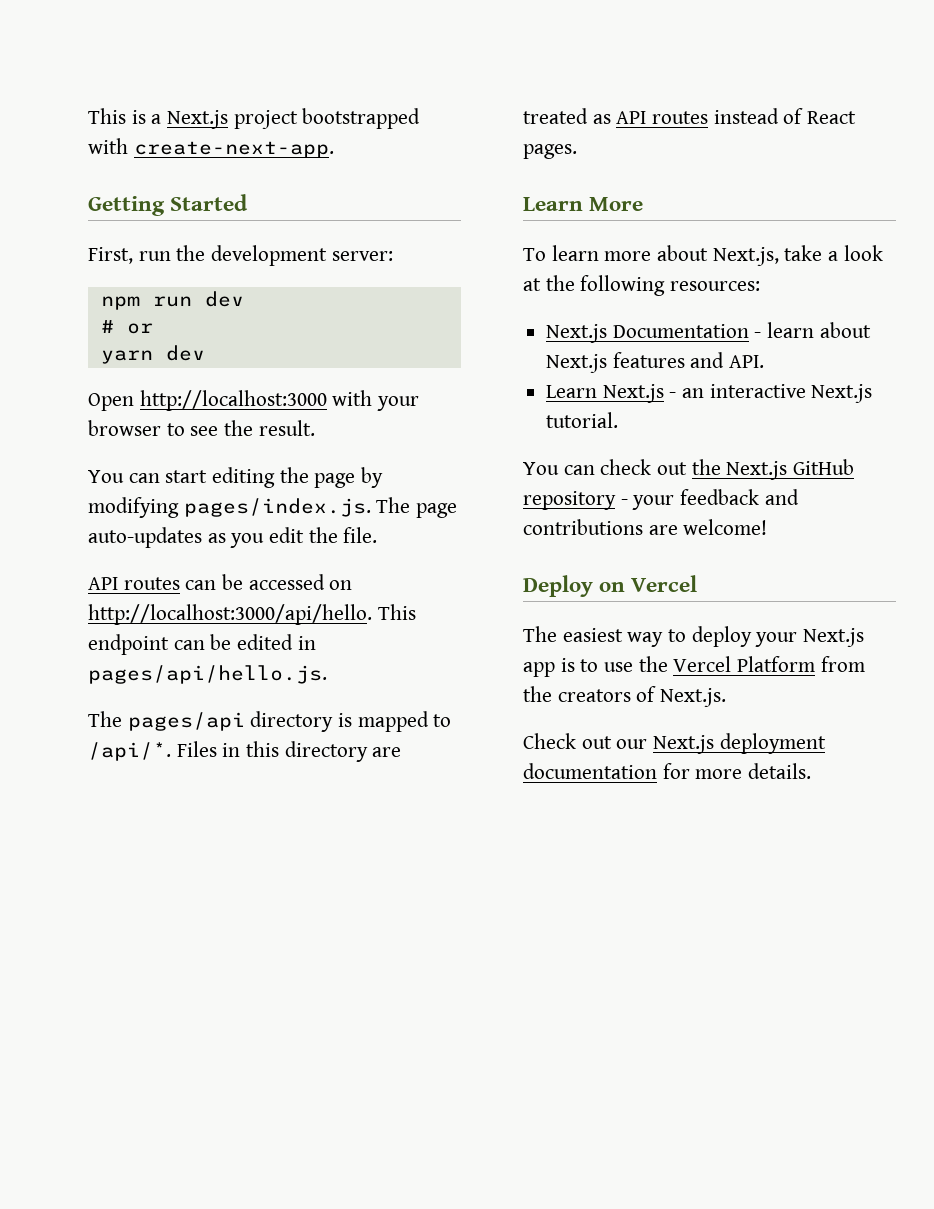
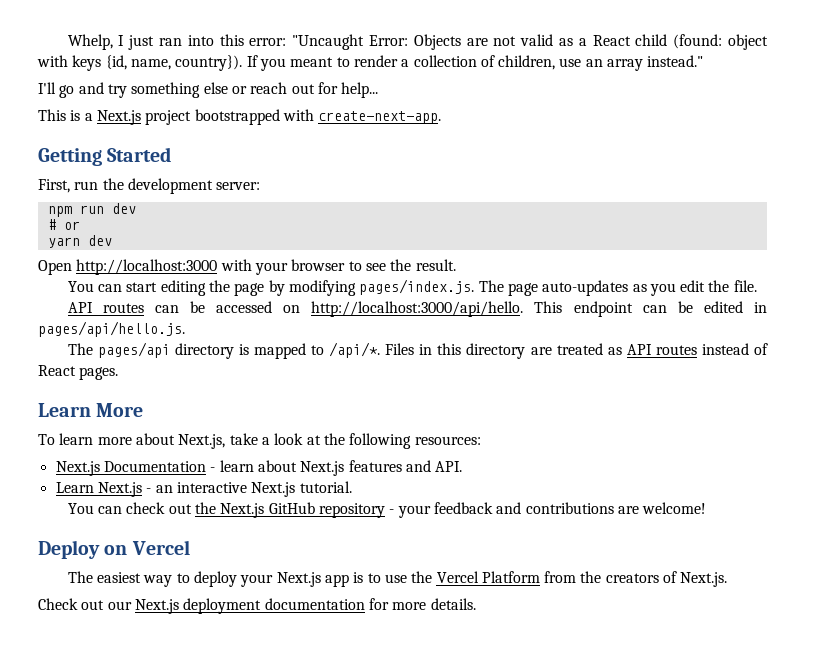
(88, 116) none -> [67,34,769,50] [37,55,704,71] [38,82,379,98] Whelp, I just ran into this error: "Uncaught Error: Objects are not valid as a React child (found: object with keys {id, name, country}). If you meant to render a collection of children, use an array instead." // I'll go and try something else or reach out for help... //

